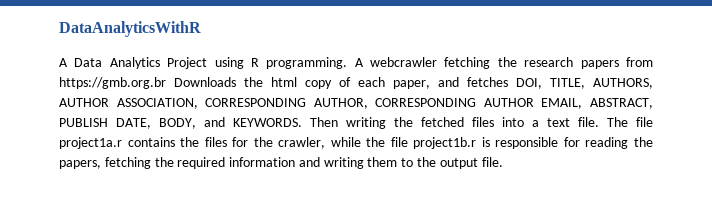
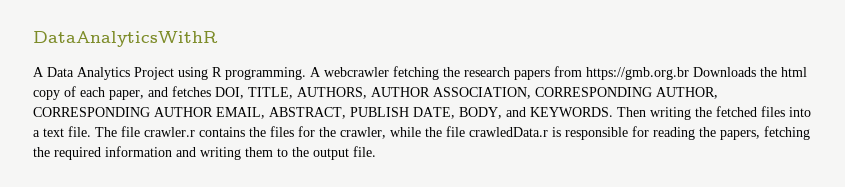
[59,137,122,149] project1a.r -> [144,127,195,137] crawler.r
[413,137,477,149] project1b.r -> [469,127,548,137] crawledData.r

